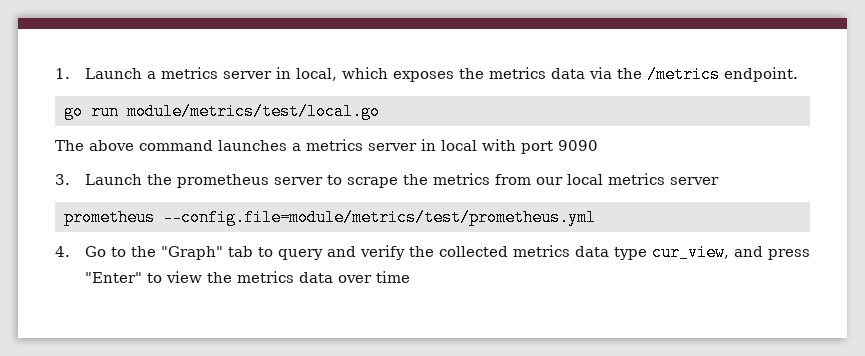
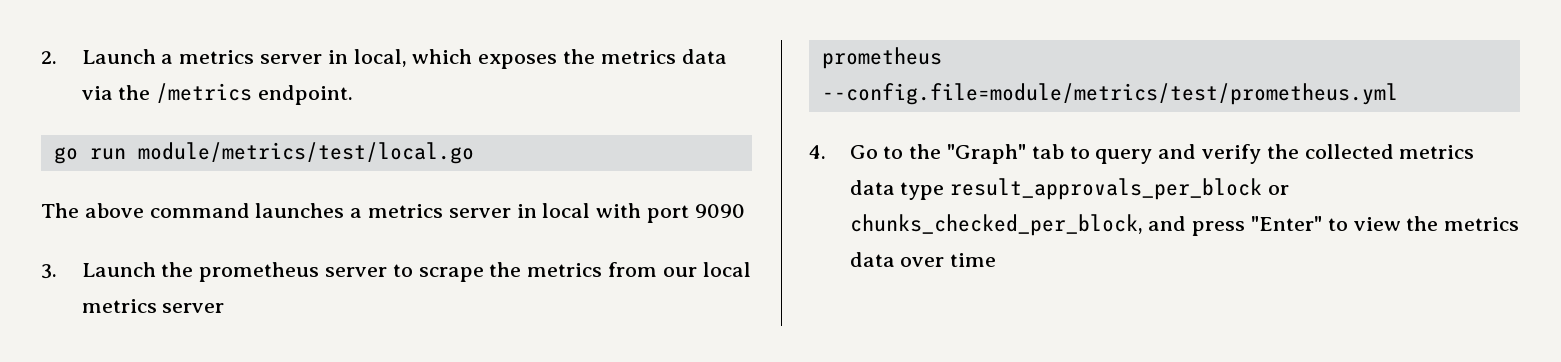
[55,68,70,79] 1. -> [41,51,57,64] 2.
[651,244,729,261] cur_view, -> [950,178,1290,200] [849,214,1143,236] result_approvals_per_block or chunks_checked_per_block,

